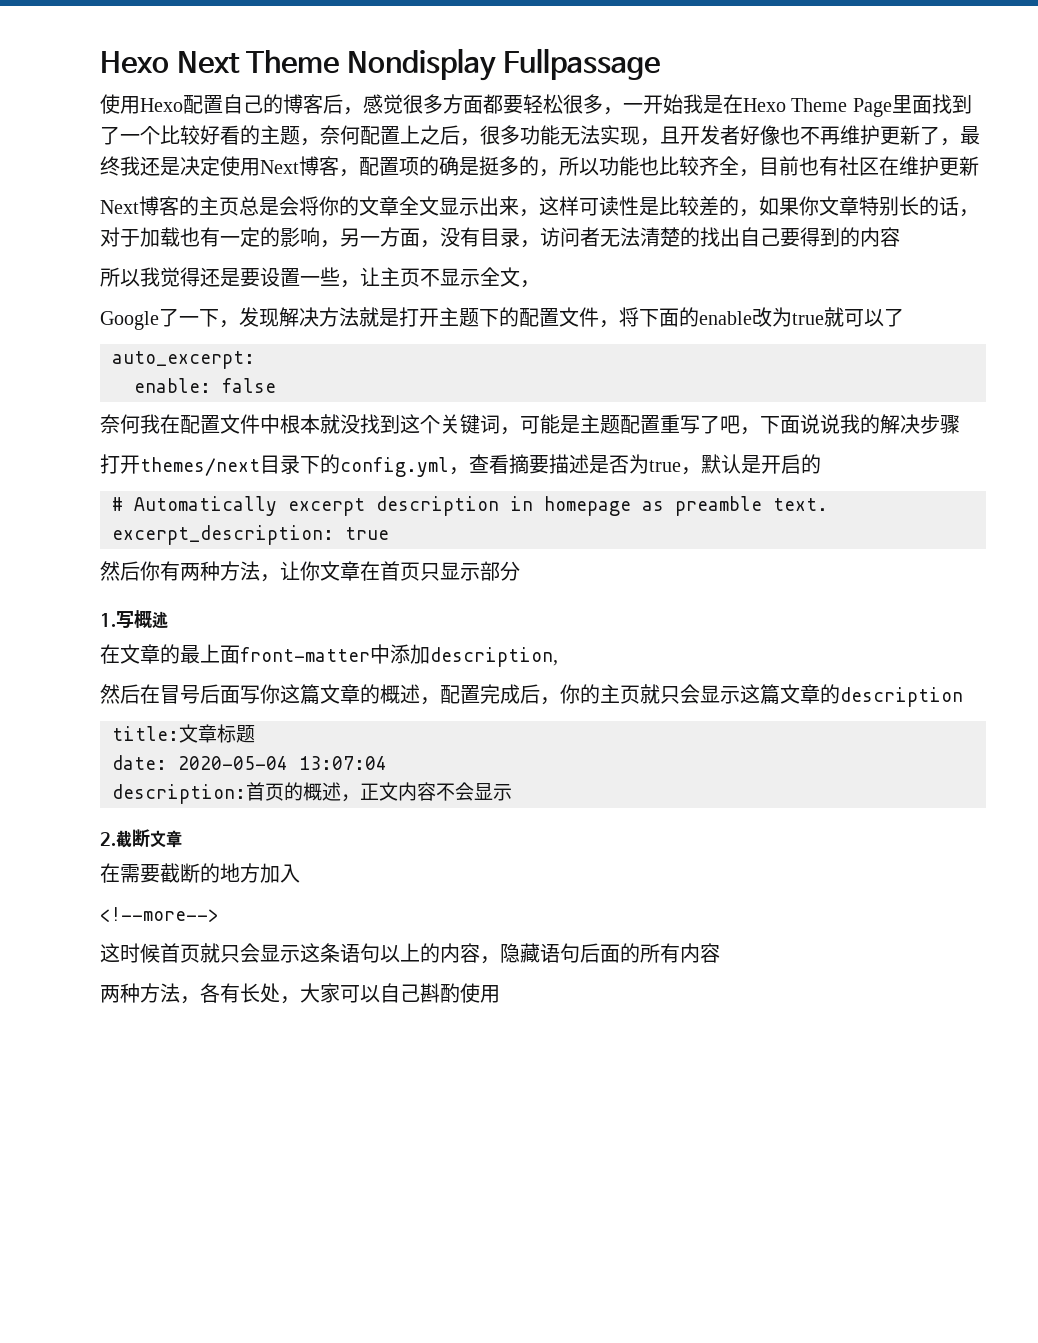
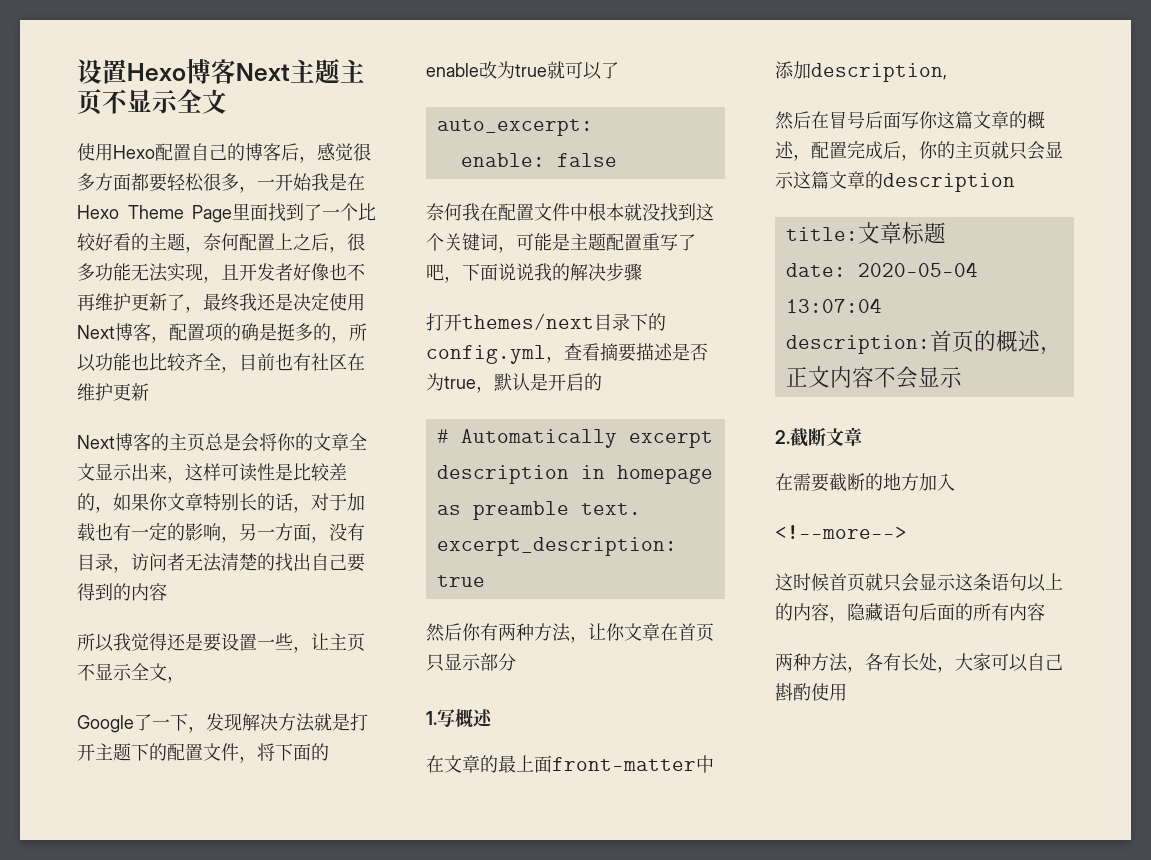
[100,48,660,81] Hexo Next Theme Nondisplay Fullpassage -> [77,58,365,84] [77,89,227,115] 设置Hexo博客Next主题主页不显示全文

